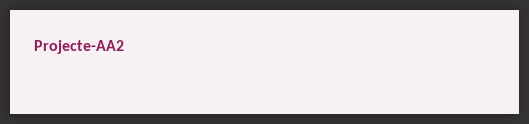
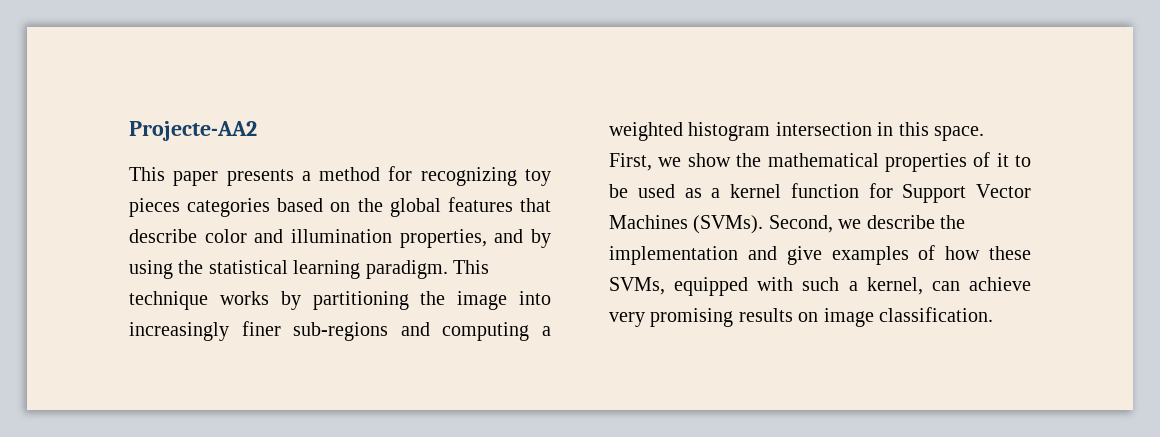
(124, 47) none -> [129,166,551,186] [129,197,551,217] [129,229,551,248] [129,260,489,279] [129,291,551,310] [129,321,551,341] [609,122,984,141] [609,152,1031,172] [609,183,1031,203] [609,215,965,234] [609,245,1031,265] [609,277,1031,296] [609,307,993,327] // This paper presents a method for recognizing toy pieces categories based on the global features that describe color and illumination properties, and by using the statistical learning paradigm. This technique works by partitioning the image into increasingly finer sub-regions and computing a weighted histogram intersection in this space. First, we show the mathematical properties of it to be used as a kernel function for Support Vector Machines (SVMs). Second, we describe the implementation and give examples of how these SVMs, equipped with such a kernel, can achieve very promising results on image classification.

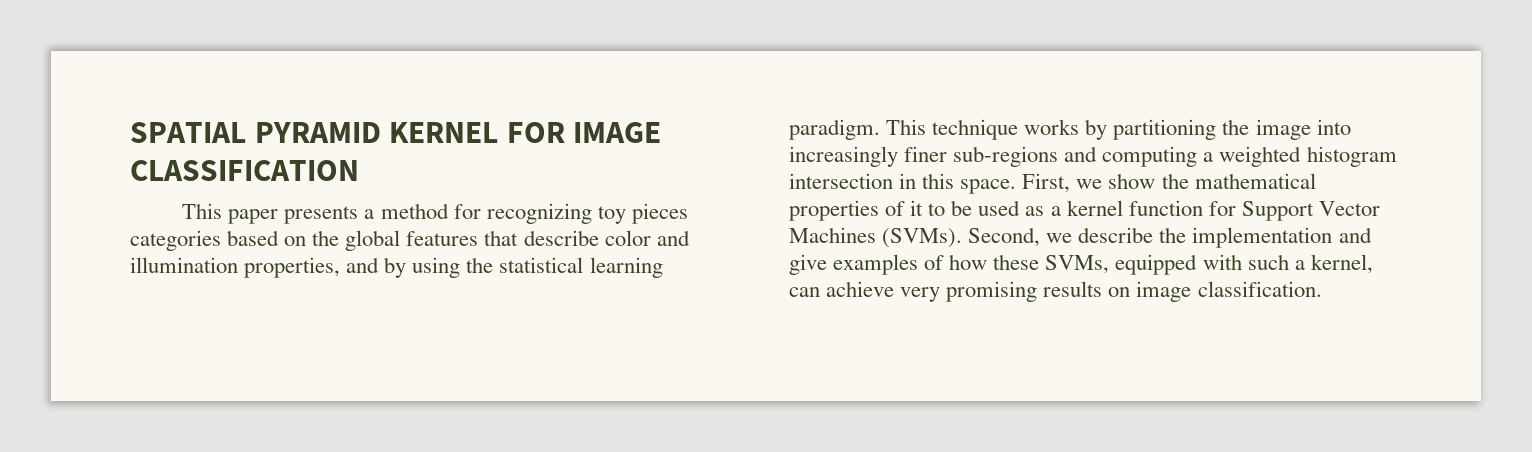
[129,121,257,141] Projecte-AA2 -> [130,122,662,143] [130,160,359,181] SPATIAL PYRAMID KERNEL FOR IMAGE CLASSIFICATION

